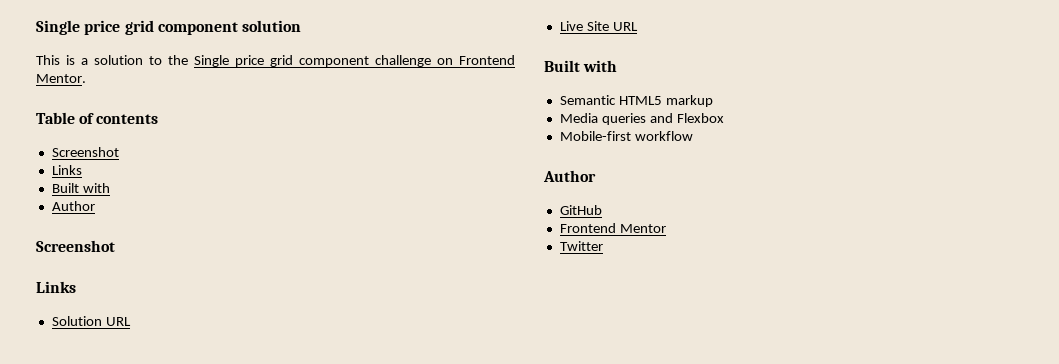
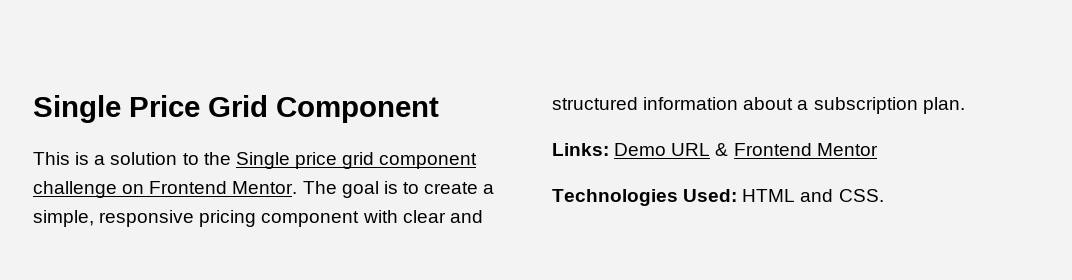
[36,20,302,35] Single price grid component solution -> [33,95,439,123] Single Price Grid Component
[36,112,159,124] [51,147,119,157] [51,165,82,175] [51,183,110,193] [51,201,95,211] [36,240,115,252] [36,281,76,293] [51,316,131,326] [559,21,638,31] [544,60,618,72] [559,95,713,107] [559,113,724,125] [559,131,693,141] [543,170,596,182] [559,205,602,215] [559,223,666,233] [559,241,603,251] // Table of contents // Screenshot // Links // Built with // Author // Screenshot // Links // Solution URL // Live Site URL // Built with // Semantic HTML5 markup // Media queries and Flexbox // Mobile-first workflow // Author // GitHub // Frontend Mentor // Twitter -> [302,181,495,198] [33,210,483,227] [552,97,965,114] [552,143,878,156] [552,189,884,206] The goal is to create a simple, responsive pricing component with clear and structured information about a subscription plan. // Links: Demo URL & Frontend Mentor // Technologies Used: HTML and CSS.

